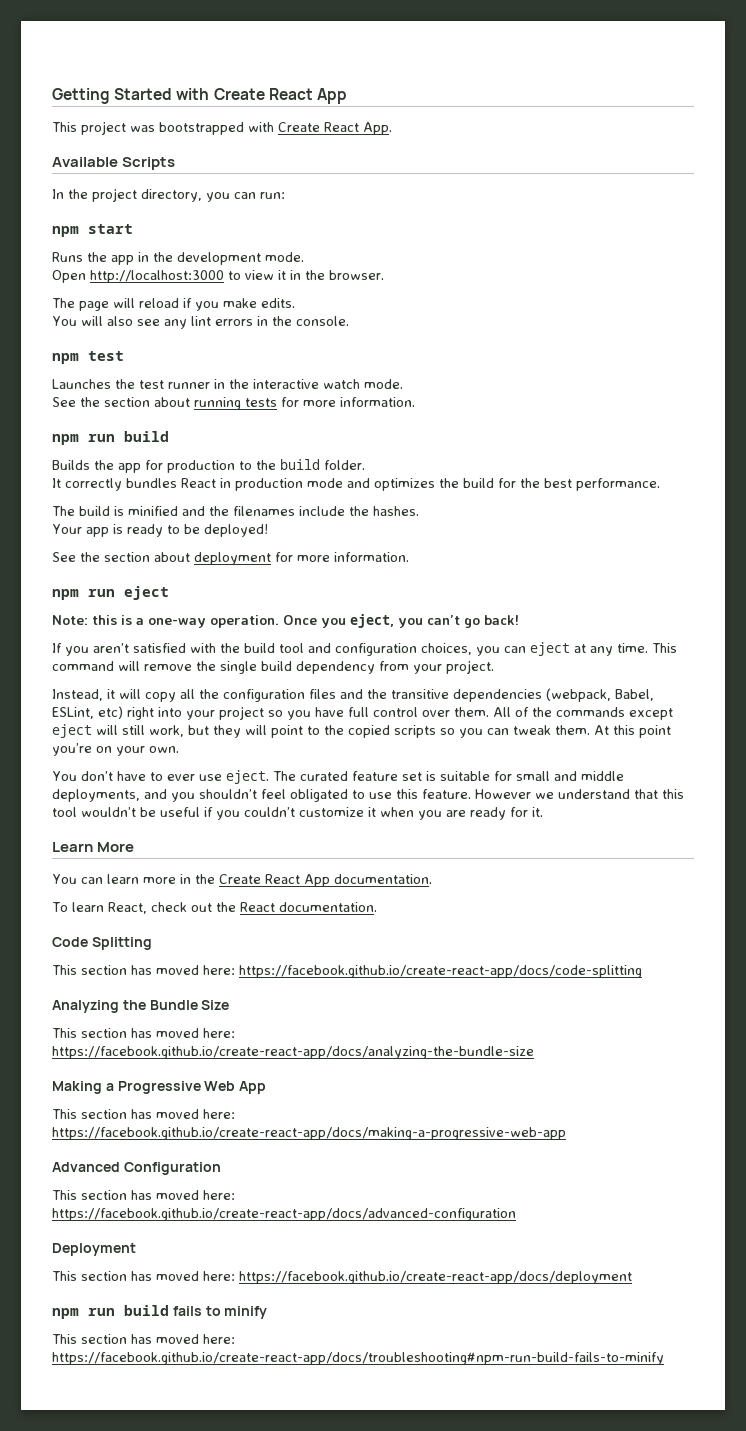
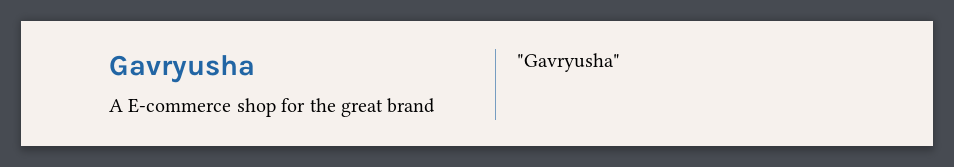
[52,88,347,104] [52,121,392,135] [52,157,176,170] [52,188,285,202] [52,224,133,237] [52,252,304,265] [52,270,384,283] [52,298,295,311] [52,316,349,329] [52,351,124,364] [52,379,403,389] [52,397,415,410] [52,431,169,445] [52,459,365,473] [52,478,660,491] [52,506,419,516] [52,524,268,537] [52,552,409,565] [52,586,169,600] [52,614,519,628] [52,642,677,656] [52,660,494,674] [52,688,654,702] [52,706,673,720] [52,724,671,738] [52,743,179,756] [52,770,624,784] [52,789,684,802] [52,807,543,820] [52,842,135,852] [52,874,432,887] [52,902,377,914] [52,937,152,950] [52,965,642,978] [52,1000,230,1013] [52,1028,235,1038] [52,1046,534,1059] [52,1081,267,1094] [52,1109,235,1119] [52,1127,566,1140] [52,1162,221,1175] [52,1190,235,1200] [52,1208,516,1221] [52,1243,136,1256] [52,1271,632,1284] [52,1305,268,1319] [52,1334,235,1344] [52,1352,664,1365] Getting Started with Create React App // This project was bootstrapped with Create React App. // Available Scripts // In the project directory, you can run: // npm start // Runs the app in the development mode. // Open http://localhost:3000 to view it in the browser. // The page will reload if you make edits. // You will also see any lint errors in the console. // npm test // Launches the test runner in the interactive watch mode. // See the section about running tests for more information. // npm run build // Builds the app for production to the build folder. // It correctly bundles React in production mode and optimizes the build for the best performance. // The build is minified and the filenames include the hashes. // Your app is ready to be deployed! // See the section about deployment for more information. // npm run eject // Note: this is a one-way operation. Once you eject, you can’t go back! // If you aren’t satisfied with the build tool and configuration choices, you can eject at any time. This command will remove the single build dependency from your project. // Instead, it will copy all the configuration files and the transitive dependencies (webpack, Babel, ESLint, etc) right into your project so you have full control over them. All of the commands except eject will still work, but they will point to the copied scripts so you can tweak them. At this point you’re on your own. // You don’t have to ever use eject. The curated feature set is suitable for small and middle deployments, and you shouldn’t feel obligated to use this feature. However we understand that this tool wouldn’t be useful if you couldn’t customize it when you are ready for it. // Learn More // You can learn more in the Create React App documentation. // To learn React, check out the React documentation. // Code Splitting // This section has moved here: https://facebook.github.io/create-react-app/docs/code-splitting // Analyzing the Bundle Size // This section has moved here: https://facebook.github.io/create-react-app/docs/analyzing-the-bundle-size // Making a Progressive Web App // This section has moved here: https://facebook.github.io/create-react-app/docs/making-a-progressive-web-app // Advanced Configuration // This section has moved here: https://facebook.github.io/create-react-app/docs/advanced-configuration // Deployment // This section has moved here: https://facebook.github.io/create-react-app/docs/deployment // npm run build fails to minify // This section has moved here: https://facebook.github.io/create-react-app/docs/troubleshooting#npm-run-build-fails-to-minify -> [109,55,255,83] [109,98,436,117] [517,53,620,72] Gavryusha // A E-commerce shop for the great brand "Gavryusha"

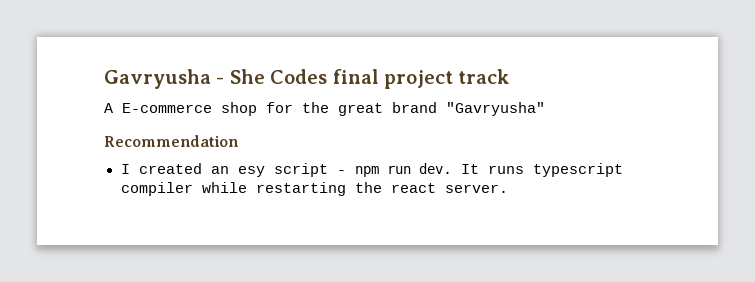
(255, 69) none -> [216,69,510,89] - She Codes final project track
(620, 62) none -> [104,135,239,147] [120,163,623,177] [120,182,508,196] // Recommendation // I created an esy script - npm run dev. It runs typescript compiler while restarting the react server.

